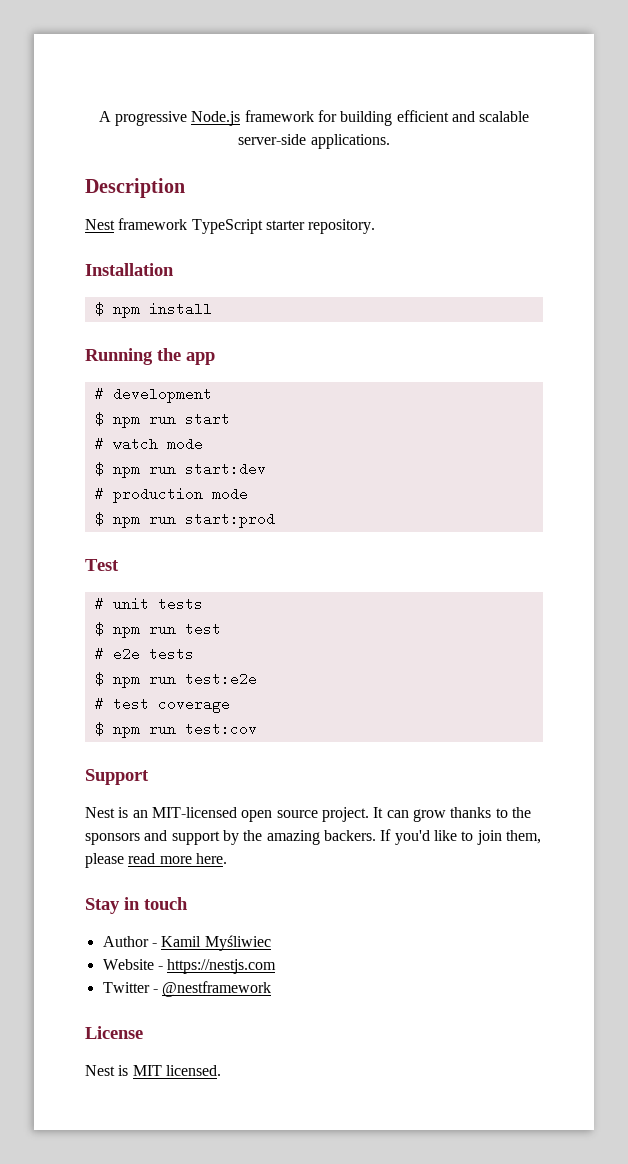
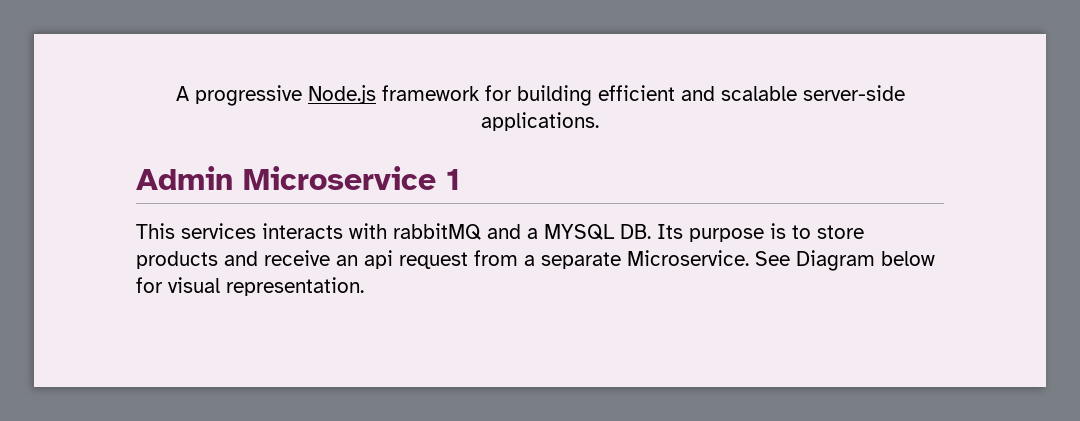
[85,178,185,198] [85,218,376,234] [85,263,174,276] [94,302,212,318] [85,348,215,365] [94,387,212,403] [94,412,230,428] [94,437,203,451] [94,462,266,478] [94,487,248,503] [94,512,275,528] [85,559,119,571] [94,597,203,611] [94,622,221,638] [94,647,194,661] [94,672,257,688] [94,697,230,713] [94,722,257,738] [85,769,149,785] [85,807,531,822] [85,829,541,845] [85,853,227,868] [85,897,188,914] [102,935,271,951] [102,959,277,974] [102,981,272,997] [85,1026,143,1039] [85,1065,221,1076] Description // Nest framework TypeScript starter repository. // Installation // $ npm install // Running the app // # development // $ npm run start // # watch mode // $ npm run start:dev // # production mode // $ npm run start:prod // Test // # unit tests // $ npm run test // # e2e tests // $ npm run test:e2e // # test coverage // $ npm run test:cov // Support // Nest is an MIT-licensed open source project. It can grow thanks to the sponsors and support by the amazing backers. If you'd like to join them, please read more here. // Stay in touch // Author - Kamil Myśliwiec // Website - https://nestjs.com // Twitter - @nestframework // License // Nest is MIT licensed. -> [136,166,460,190] [136,223,864,242] [136,250,935,271] [136,277,364,296] Admin Microservice 1 // This services interacts with rabbitMQ and a MYSQL DB. Its purpose is to store products and receive an api request from a separate Microservice. See Diagram below for visual representation.

